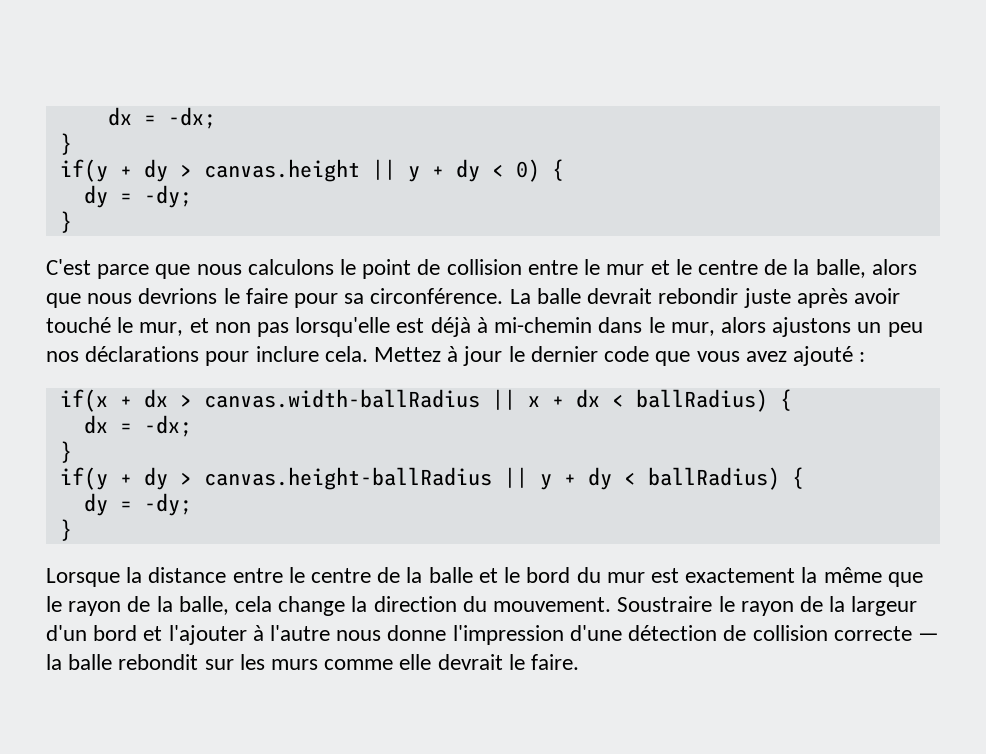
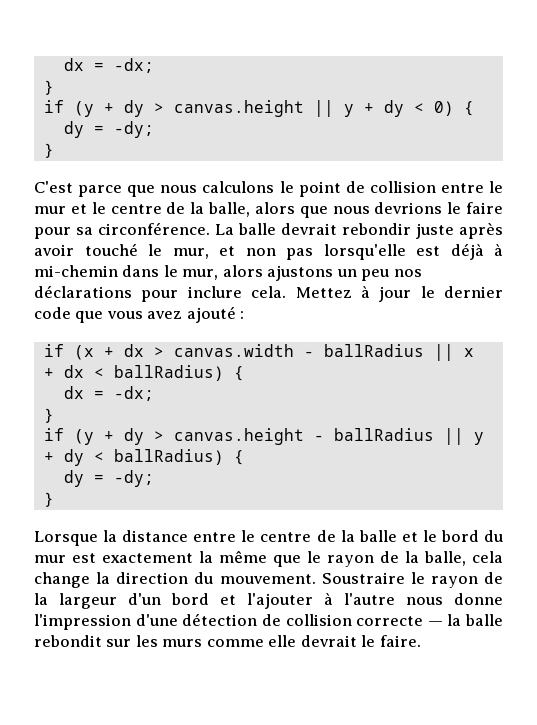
[107,107,216,129] [59,133,72,155] [59,159,108,182] dx = -dx; // } // if(y -> [63,58,154,73] [43,80,54,95] [43,100,94,117] dx = -dx; // } // if (y
[59,389,108,412] if(x -> [43,344,94,360] if (x
[203,389,480,408] canvas.width-ballRadius -> [173,344,424,357] canvas.width - ballRadius
[59,467,492,490] if(y + dy > canvas.height-ballRadius -> [43,428,434,445] if (y + dy > canvas.height - ballRadius

